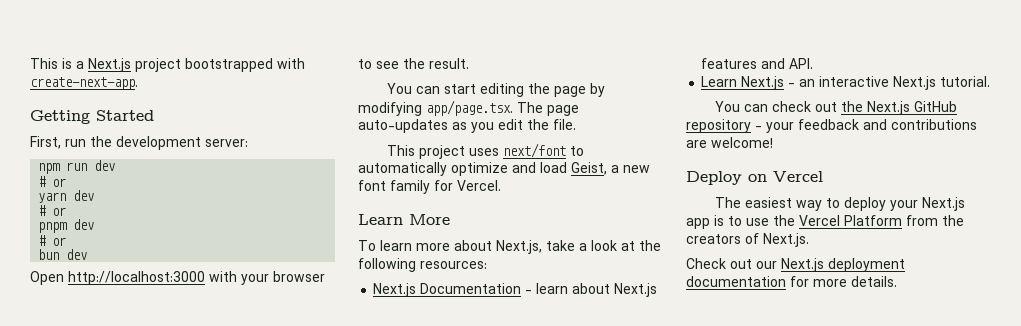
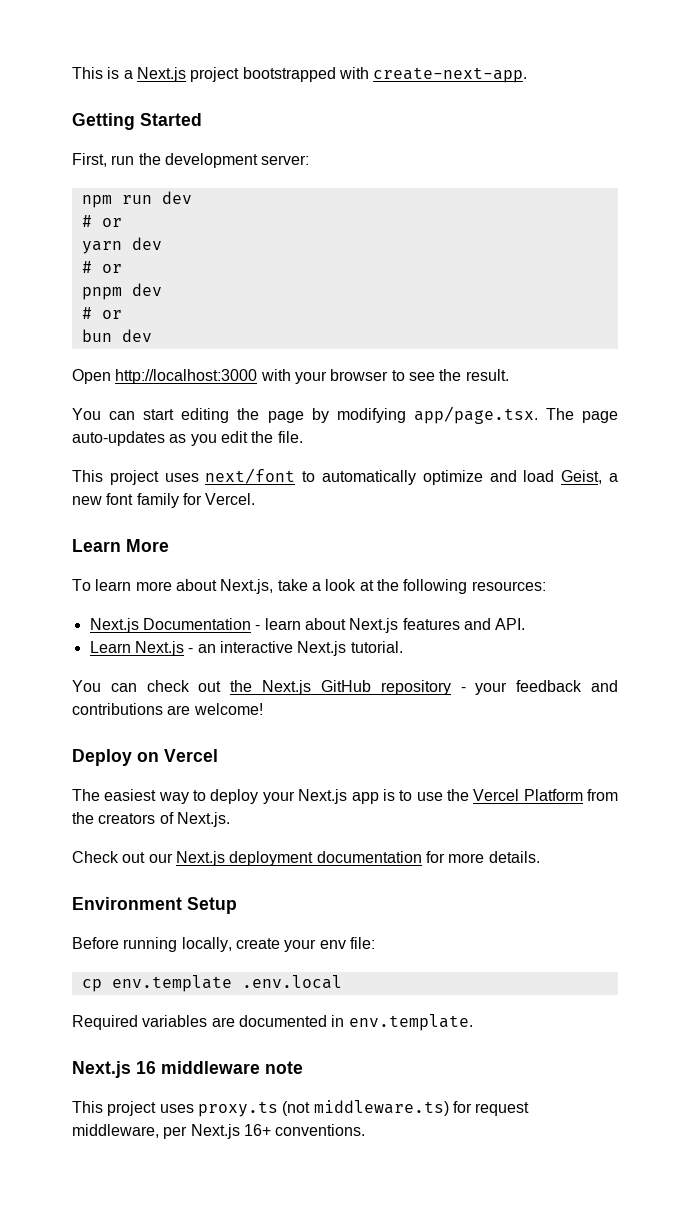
(897, 281) none -> [72,897,237,914] [72,937,375,952] [81,975,342,992] [72,1014,473,1031] [72,1061,303,1078] [72,1100,530,1117] [72,1124,366,1139] // Environment Setup // Before running locally, create your env file: // cp env.template .env.local // Required variables are documented in env.template. // Next.js 16 middleware note // This project uses proxy.ts (not middleware.ts) for request middleware, per Next.js 16+ conventions.

